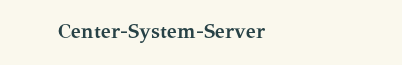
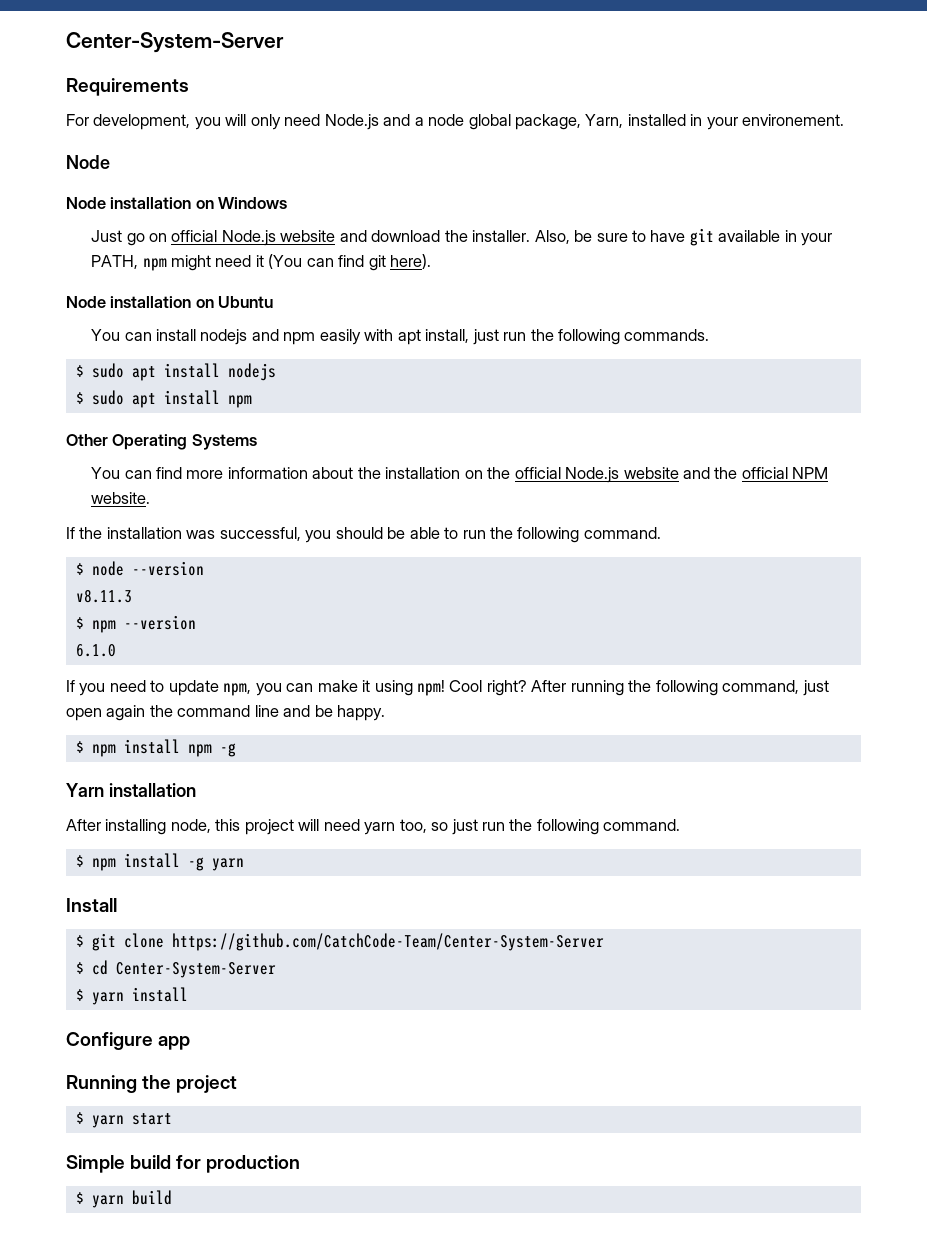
[58,23,266,43] Center-System-Server -> [66,32,284,53] [66,78,189,96] [66,114,845,130] [66,155,110,169] [66,197,288,209] [91,228,833,246] [91,254,432,271] [66,296,274,308] [91,329,710,345] [75,363,276,381] [75,390,252,408] [66,434,257,450] [91,467,829,483] [91,492,151,504] [66,527,661,543] [75,561,204,576] [75,589,132,603] [75,615,196,633] [75,644,116,657] [66,680,829,696] [66,705,386,721] [75,739,236,757] [66,783,196,797] [66,819,681,835] [75,853,244,871] [66,898,117,912] [75,933,604,951] [75,960,276,978] [75,987,188,1005] [66,1032,191,1050] [66,1075,238,1093] [75,1112,172,1128] [66,1155,301,1173] [75,1190,172,1208] Center-System-Server // Requirements // For development, you will only need Node.js and a node global package, Yarn, installed in your environement. // Node // Node installation on Windows // Just go on official Node.js website and download the installer. Also, be sure to have git available in your PATH, npm might need it (You can find git here). // Node installation on Ubuntu // You can install nodejs and npm easily with apt install, just run the following commands. // $ sudo apt install nodejs // $ sudo apt install npm // Other Operating Systems // You can find more information about the installation on the official Node.js website and the official NPM website. // If the installation was successful, you should be able to run the following command. // $ node --version // v8.11.3 // $ npm --version // 6.1.0 // If you need to update npm, you can make it using npm! Cool right? After running the following command, just open again the command line and be happy. // $ npm install npm -g // Yarn installation // After installing node, this project will need yarn too, so just run the following command. // $ npm install -g yarn // Install // $ git clone https://github.com/CatchCode-Team/Center-System-Server // $ cd Center-System-Server // $ yarn install // Configure app // Running the project // $ yarn start // Simple build for production // $ yarn build

